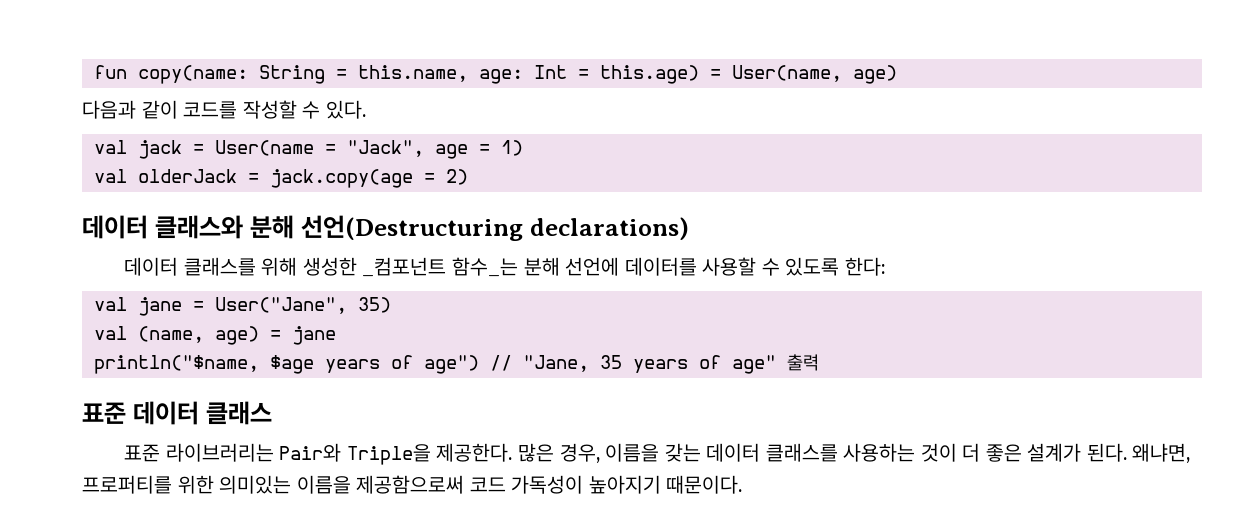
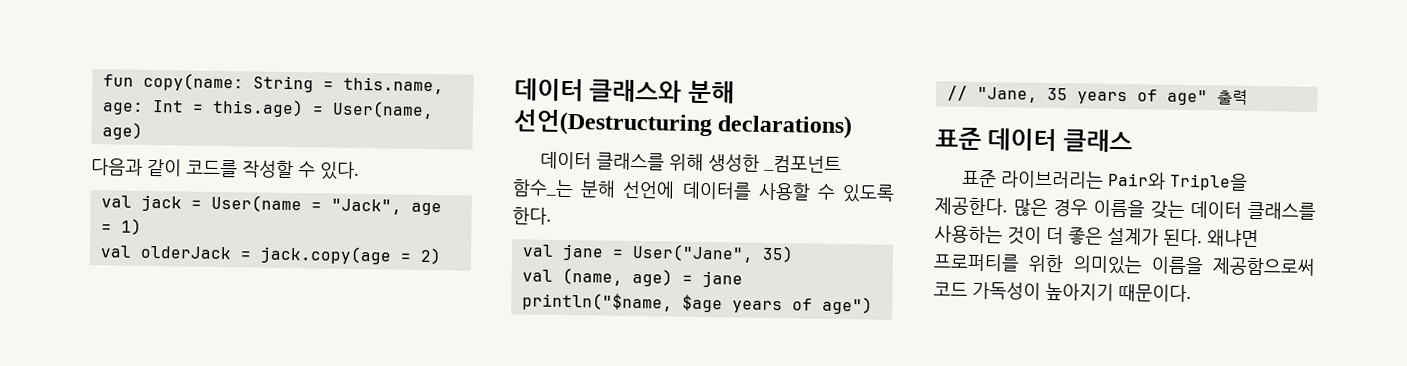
[844,257,886,276] 한다: -> [512,207,552,225] 한다.
[559,443,600,463] 경우, -> [1053,199,1088,217] 경우
[1132,443,1191,463] 왜냐면, -> [1207,229,1259,248] 왜냐면

